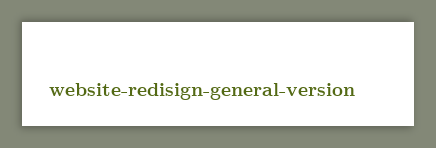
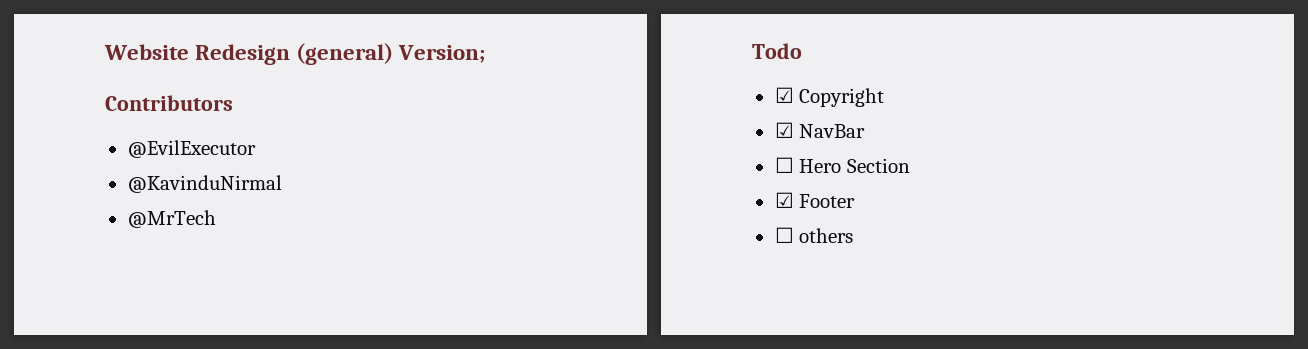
[49,83,355,100] website-redisign-general-version -> [104,43,486,65] [105,95,233,111] [127,140,256,158] [127,175,282,193] [127,210,216,228] [752,43,802,59] [774,87,885,107] [774,122,866,138] [774,157,910,173] [774,192,856,208] [774,227,854,243] Website Redesign (general) Version; // Contributors // @EvilExecutor // @KavinduNirmal // @MrTech // Todo // ☑ Copyright // ☑ NavBar // ☐ Hero Section // ☑ Footer // ☐ others

